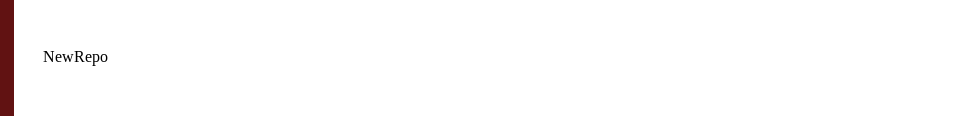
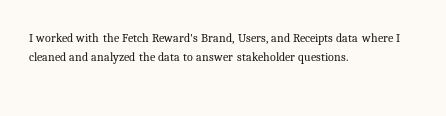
[43,51,108,66] NewRepo -> [29,33,400,45] [29,52,348,64] I worked with the Fetch Reward's Brand, Users, and Receipts data where I cleaned and analyzed the data to answer stakeholder questions.

